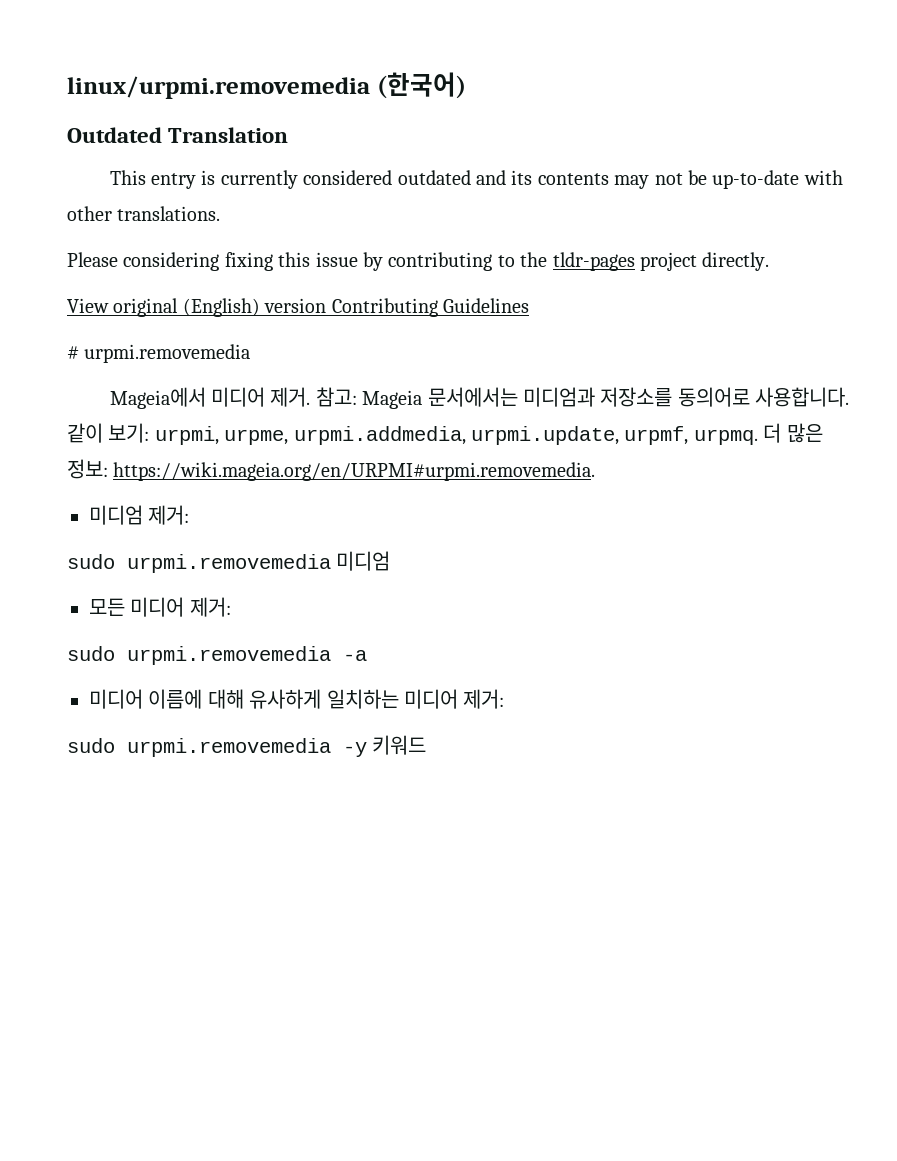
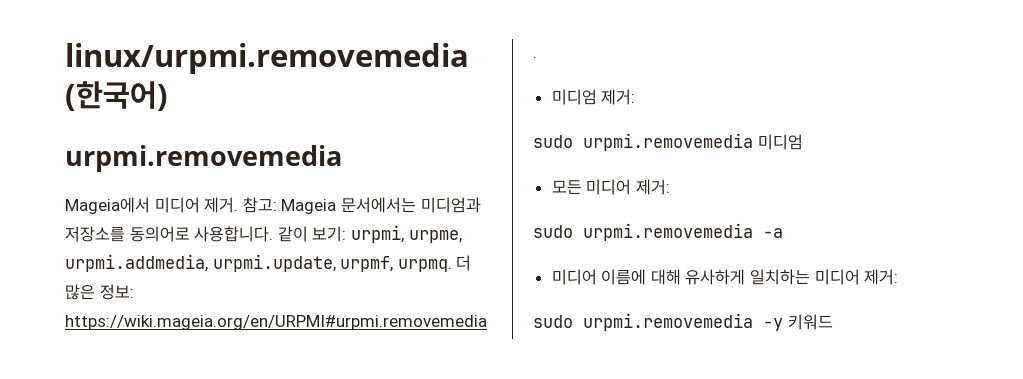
[67,127,289,143] [109,170,843,189] [67,206,221,221] [67,252,770,271] [67,298,529,317] [67,346,79,359] Outdated Translation // This entry is currently considered outdated and its contents may not be up-to-date with other translations. // Please considering fixing this issue by contributing to the tldr-pages project directly. // View original (English) version Contributing Guidelines // # -> (168, 96) none

